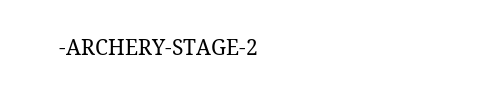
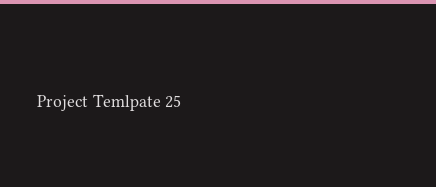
[59,39,258,55] -ARCHERY-STAGE-2 -> [37,94,182,111] Project Temlpate 25

